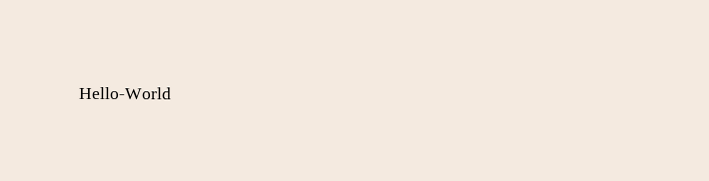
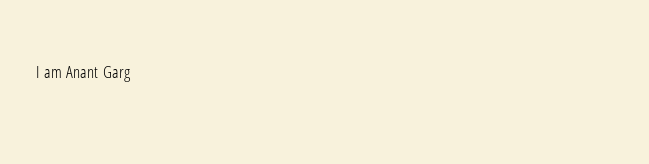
[78,86,172,100] Hello-World -> [36,66,131,82] I am Anant Garg

